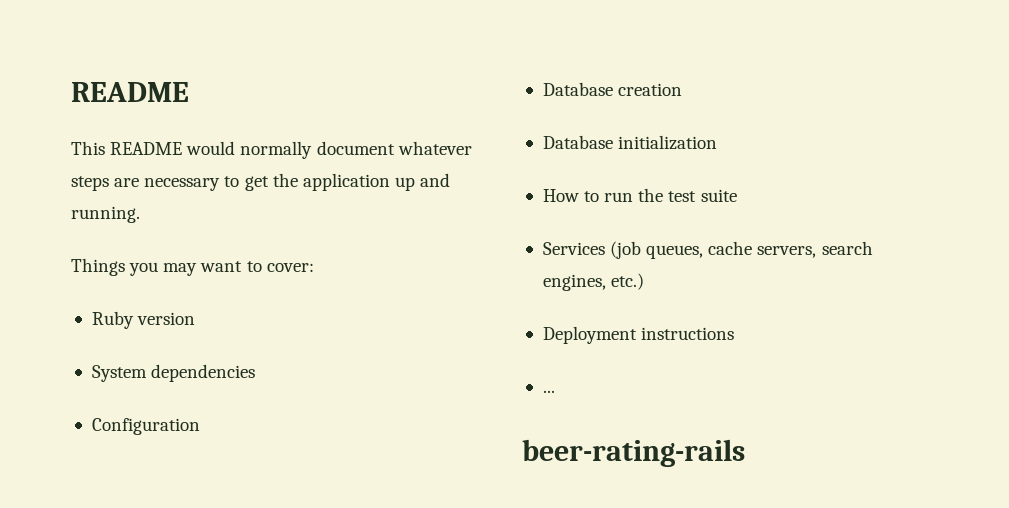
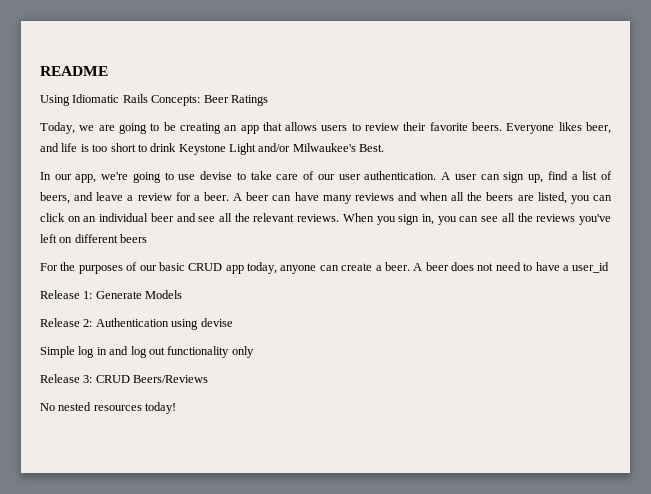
[71,141,472,159] [71,173,451,191] [71,206,140,223] [71,258,314,276] [91,311,196,329] [91,364,256,382] [91,418,200,435] [542,82,683,96] [542,135,718,150] [542,188,737,202] [542,241,873,259] [542,273,645,291] [542,326,735,344] [542,390,555,393] [522,439,745,467] This README would normally document whatever steps are necessary to get the application up and running. // Things you may want to cover: // Ruby version // System dependencies // Configuration // Database creation // Database initialization // How to run the test suite // Services (job queues, cache servers, search engines, etc.) // Deployment instructions // ... // beer-rating-rails -> [40,94,268,106] [40,122,611,134] [40,143,385,155] [40,171,613,183] [40,192,612,204] [40,213,612,225] [40,234,148,243] [40,262,610,274] [40,290,183,299] [40,318,233,330] [40,346,254,358] [40,374,209,383] [40,402,177,414] Using Idiomatic Rails Concepts: Beer Ratings // Today, we are going to be creating an app that allows users to review their favorite beers. Everyone likes beer, and life is too short to drink Keystone Light and/or Milwaukee's Best. // In our app, we're going to use devise to take care of our user authentication. A user can sign up, find a list of beers, and leave a review for a beer. A beer can have many reviews and when all the beers are listed, you can click on an individual beer and see all the relevant reviews. When you sign in, you can see all the reviews you've left on different beers // For the purposes of our basic CRUD app today, anyone can create a beer. A beer does not need to have a user_id // Release 1: Generate Models // Release 2: Authentication using devise // Simple log in and log out functionality only // Release 3: CRUD Beers/Reviews // No nested resources today!

